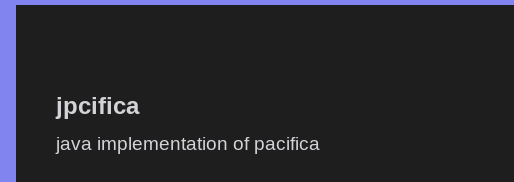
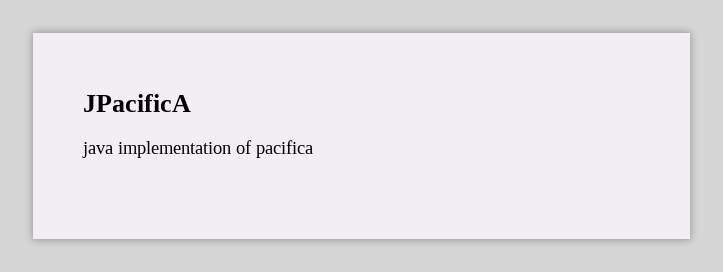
[55,97,140,119] jpcifica -> [83,94,191,112] JPacificA

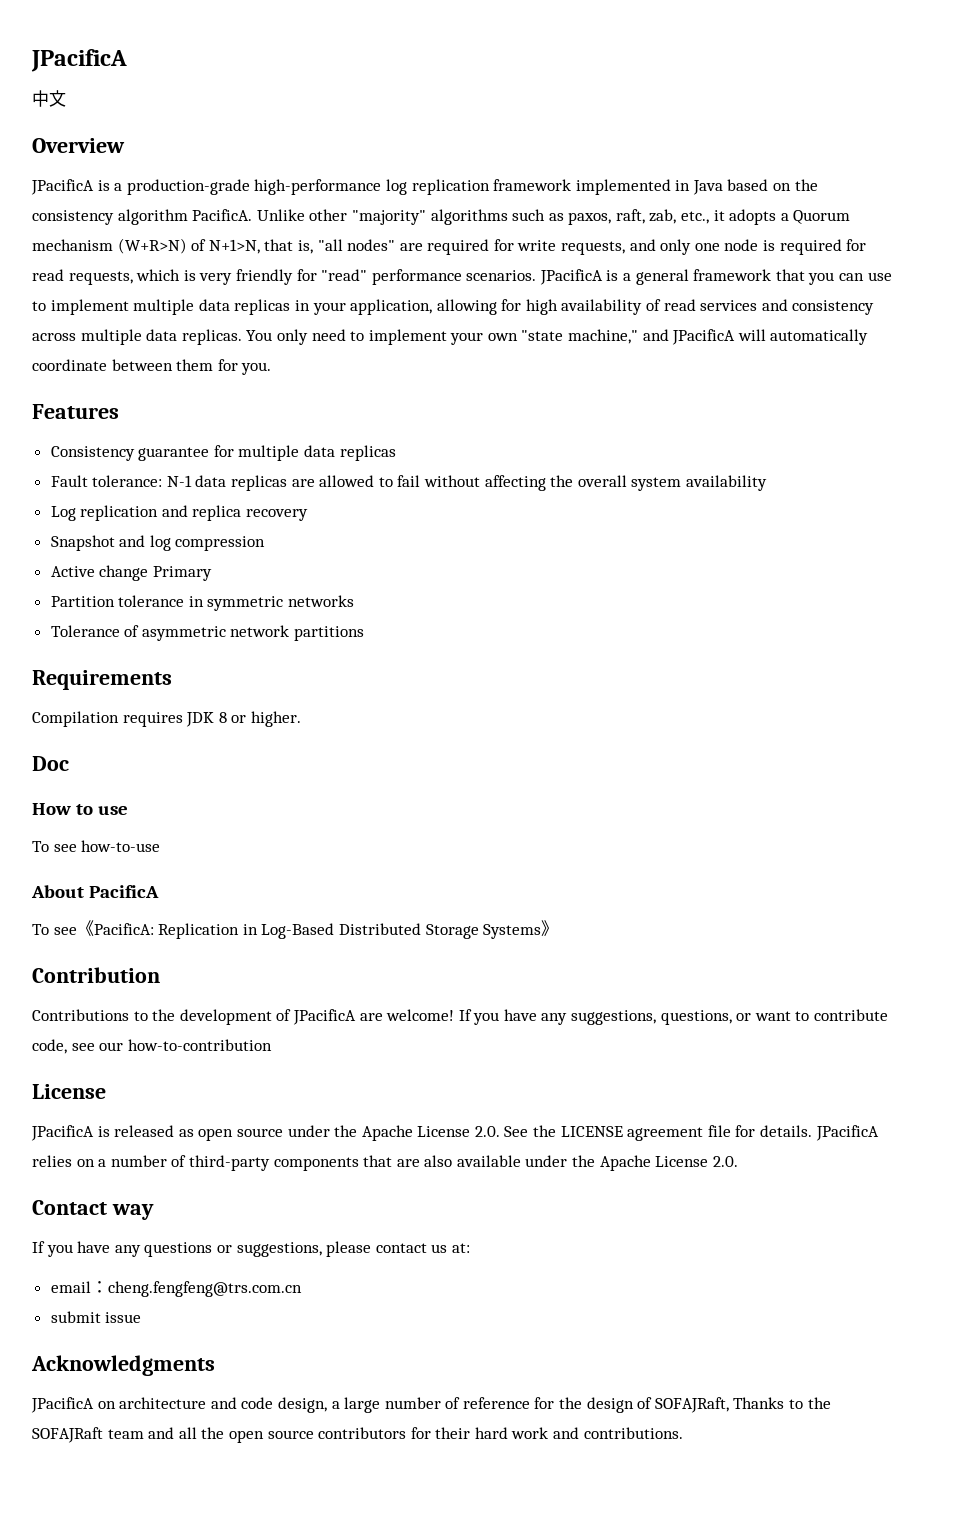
[82,140,313,158] java implementation of pacifica -> [32,90,66,107] [32,138,125,153] [31,179,818,195] [32,209,851,225] [32,238,867,255] [32,269,892,285] [32,299,875,315] [32,329,869,345] [32,359,272,375] [32,404,119,419] [50,445,396,461] [50,475,767,491] [50,505,309,521] [50,535,266,551] [50,565,212,581] [50,595,355,611] [50,625,365,641] [32,670,172,690] [32,711,301,727] [32,756,69,771] [32,803,129,815] [32,840,161,852] [31,885,160,898] [32,920,559,939] [32,967,160,983] [32,1009,889,1025] [32,1039,272,1054] [32,1084,106,1099] [31,1125,879,1141] [32,1155,738,1171] [32,1200,154,1220] [32,1241,470,1257] [50,1281,302,1297] [50,1311,142,1323] [31,1355,215,1376] [31,1397,831,1413] [32,1427,683,1443] 中文 // Overview // JPacificA is a production-grade high-performance log replication framework implemented in Java based on the consistency algorithm PacificA. Unlike other "majority" algorithms such as paxos, raft, zab, etc., it adopts a Quorum mechanism (W+R>N) of N+1>N, that is, "all nodes" are required for write requests, and only one node is required for read requests, which is very friendly for "read" performance scenarios. JPacificA is a general framework that you can use to implement multiple data replicas in your application, allowing for high availability of read services and consistency across multiple data replicas. You only need to implement your own "state machine," and JPacificA will automatically coordinate between them for you. // Features // Consistency guarantee for multiple data replicas // Fault tolerance: N-1 data replicas are allowed to fail without affecting the overall system availability // Log replication and replica recovery // Snapshot and log compression // Active change Primary // Partition tolerance in symmetric networks // Tolerance of asymmetric network partitions // Requirements // Compilation requires JDK 8 or higher. // Doc // How to use // To see how-to-use // About PacificA // To see《PacificA: Replication in Log-Based Distributed Storage Systems》 // Contribution // Contributions to the development of JPacificA are welcome! If you have any suggestions, questions, or want to contribute code, see our how-to-contribution // License // JPacificA is released as open source under the Apache License 2.0. See the LICENSE agreement file for details. JPacificA relies on a number of third-party components that are also available under the Apache License 2.0. // Contact way // If you have any questions or suggestions, please contact us at: // email：cheng.fengfeng@trs.com.cn // submit issue // Acknowledgments // JPacificA on architecture and code design, a large number of reference for the design of SOFAJRaft, Thanks to the SOFAJRaft team and all the open source contributors for their hard work and contributions.

